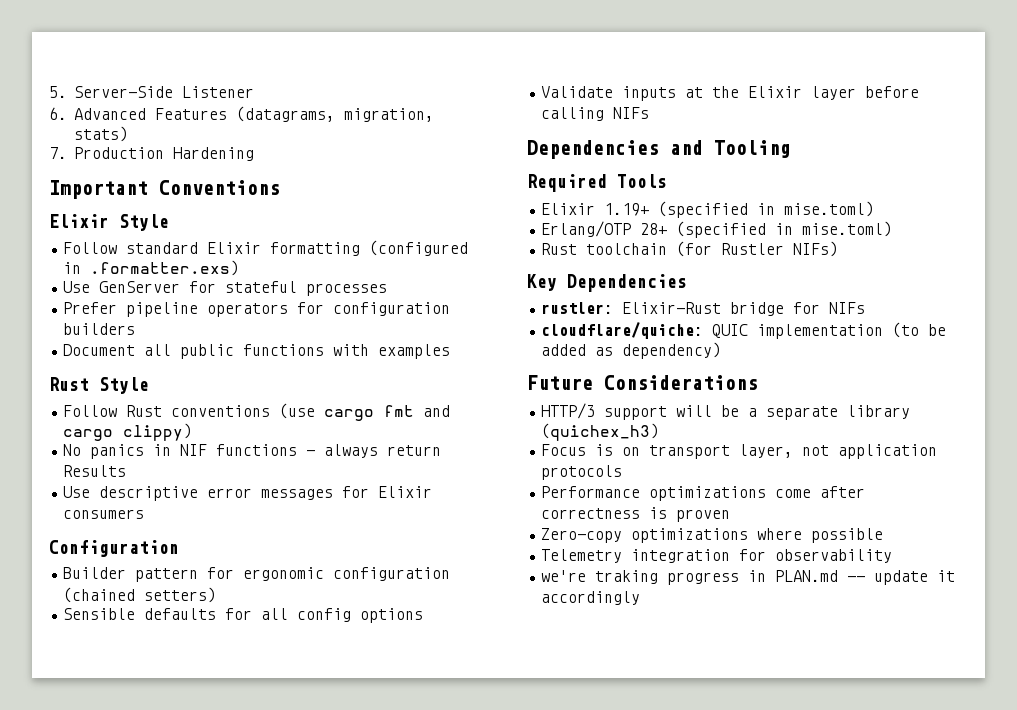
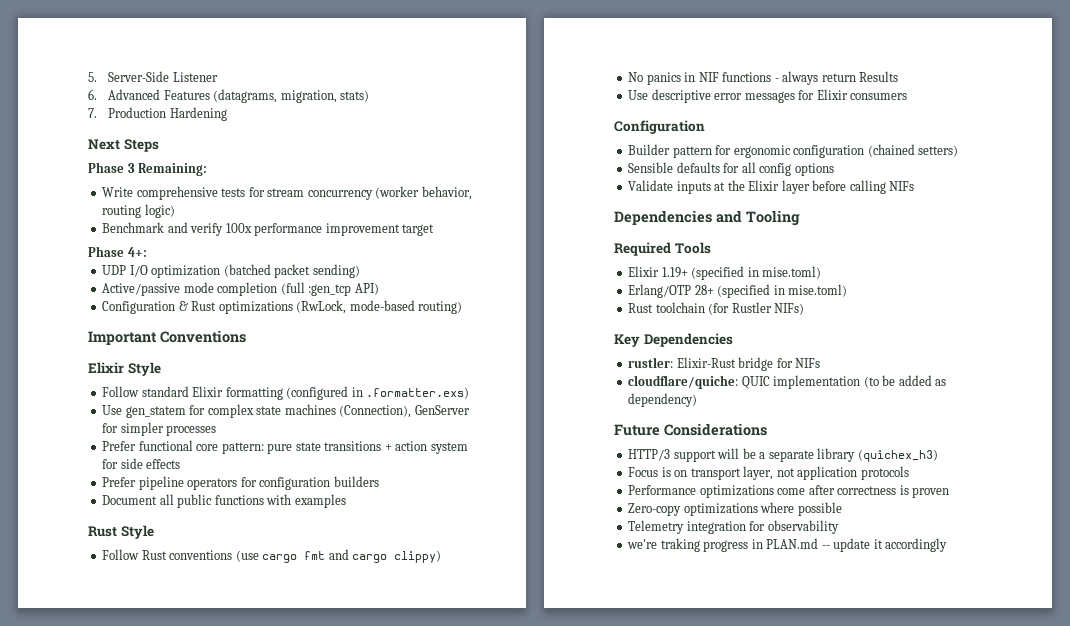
(254, 154) none -> [88,139,159,152] [88,162,208,176] [102,186,472,200] [102,204,175,218] [102,222,435,236] [88,246,147,257] [102,264,360,278] [102,282,379,296] [102,300,463,314] // Next Steps // Phase 3 Remaining: // Write comprehensive tests for stream concurrency (worker behavior, routing logic) // Benchmark and verify 100x performance improvement target // Phase 4+: // UDP I/O optimization (batched packet sending) // Active/passive mode completion (full :gen_tcp API) // Configuration & Rust optimizations (RwLock, mode-based routing)
(91, 287) none -> [125,404,412,418] gen_statem for complex state machines (Connection),
[225,281,298,293] stateful -> [120,422,164,436] simpler
(388, 289) none -> [102,440,468,454] [102,458,181,469] // Prefer functional core pattern: pure state transitions + action system for side effects

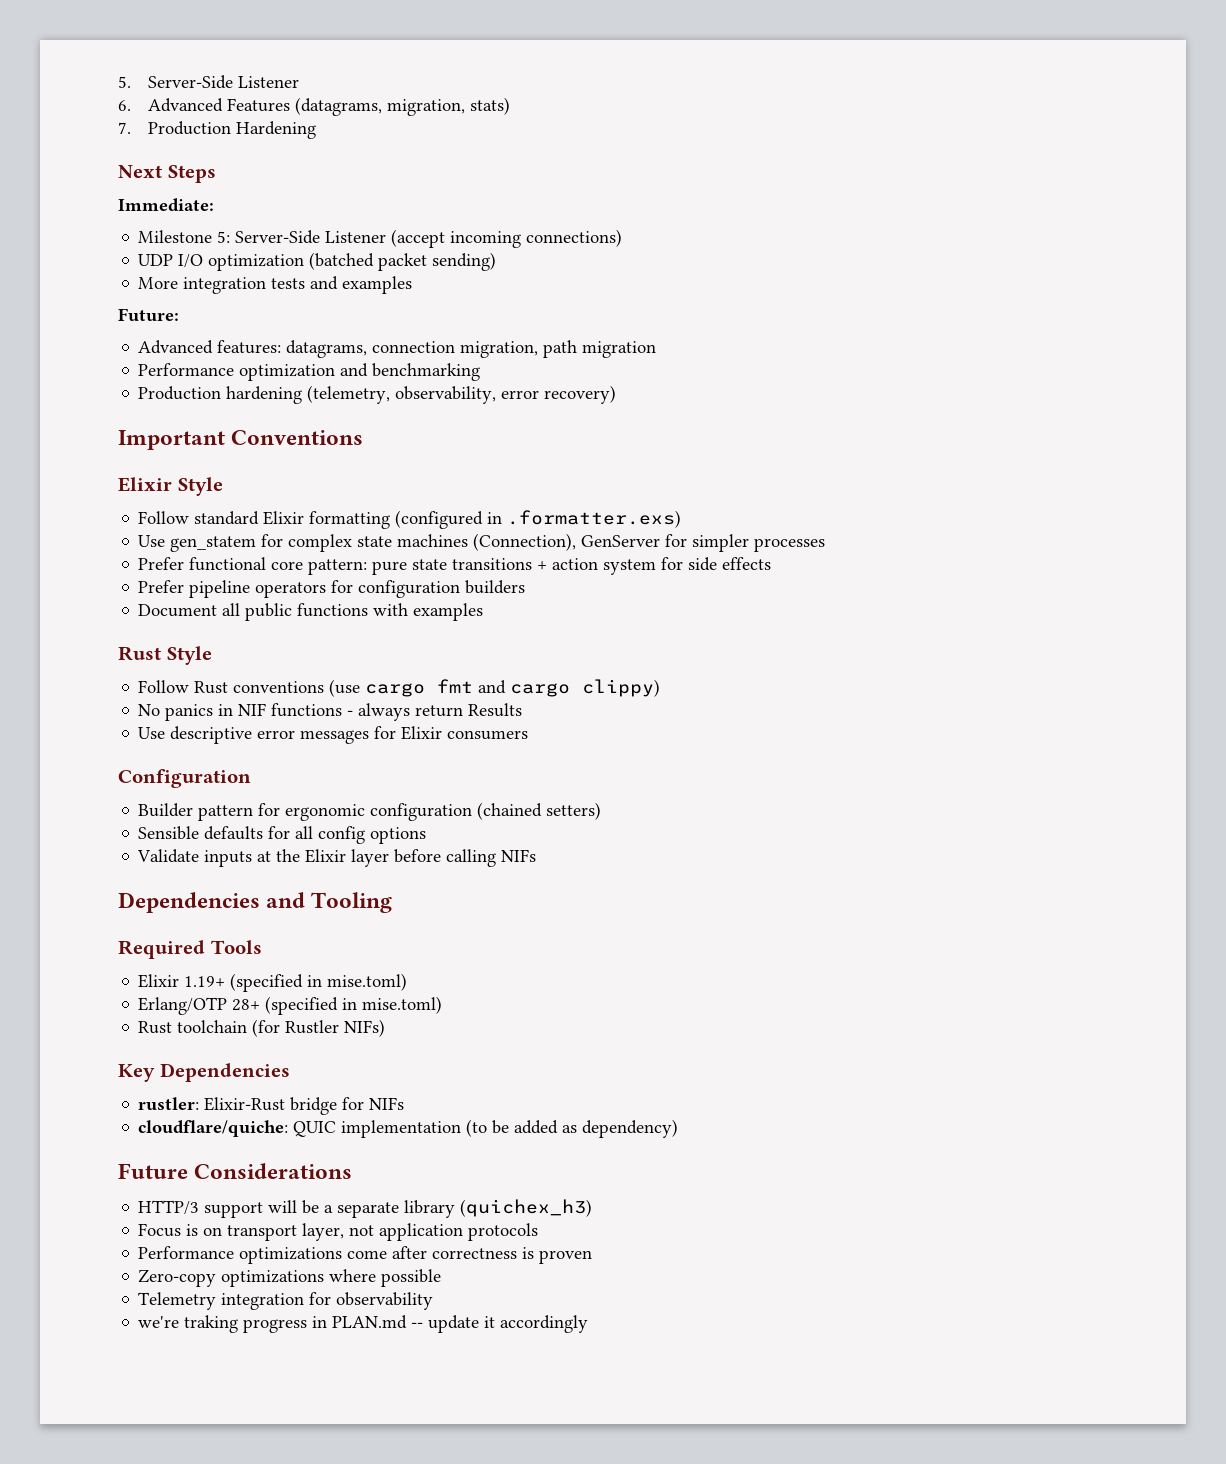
[88,162,208,176] [102,186,472,200] [102,204,175,218] [102,222,435,236] [88,246,147,257] Phase 3 Remaining: // Write comprehensive tests for stream concurrency (worker behavior, routing logic) // Benchmark and verify 100x performance improvement target // Phase 4+: -> [118,198,214,212] [138,229,623,248] Immediate: // Milestone 5: Server-Side Listener (accept incoming connections)
[102,282,379,296] [102,300,463,314] Active/passive mode completion (full :gen_tcp API) // Configuration & Rust optimizations (RwLock, mode-based routing) -> [138,276,413,294] [118,308,179,322] [138,340,657,358] [138,363,481,381] [138,385,617,404] More integration tests and examples // Future: // Advanced features: datagrams, connection migration, path migration // Performance optimization and benchmarking // Production hardening (telemetry, observability, error recovery)

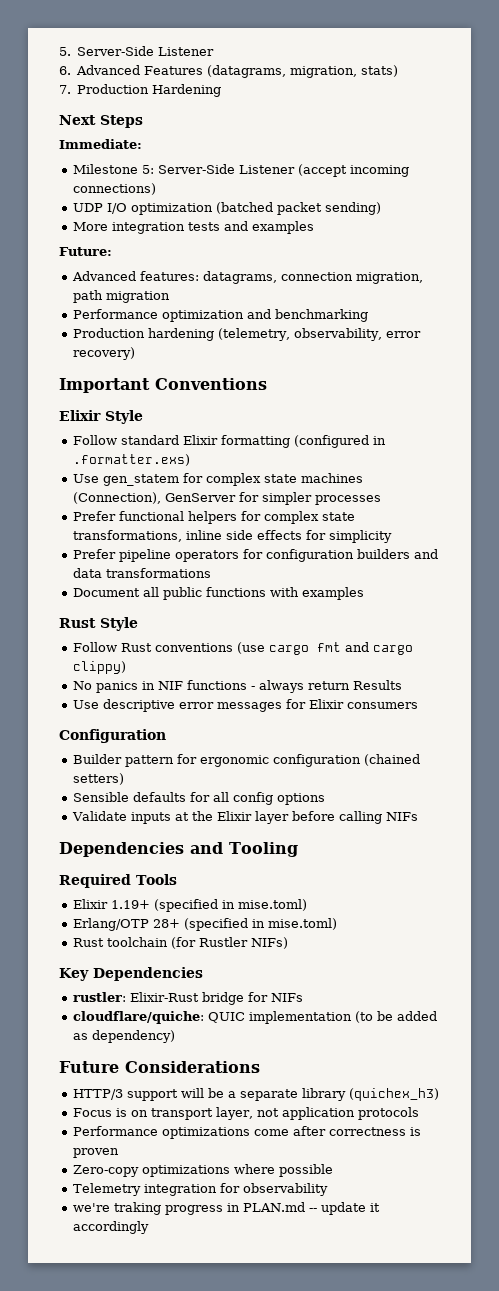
[271,557,684,575] core pattern: pure state transitions + action system for -> [187,511,355,524] [72,530,222,542] helpers for complex state transformations, inline
(772, 563) none -> [305,530,392,543] for simplicity
(526, 587) none -> [413,549,438,559] [72,568,211,578] and data transformations

